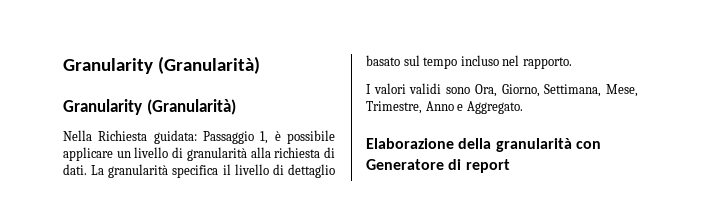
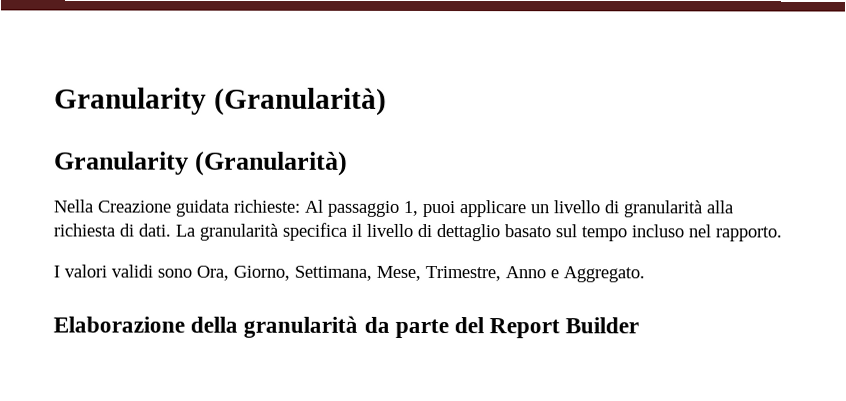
[98,130,336,144] Richiesta guidata: Passaggio 1, è possibile -> [97,199,455,218] Creazione guidata richieste: Al passaggio 1, puoi
[575,141,601,149] [366,159,510,173] con Generatore di report -> [363,316,640,339] da parte del Report Builder

